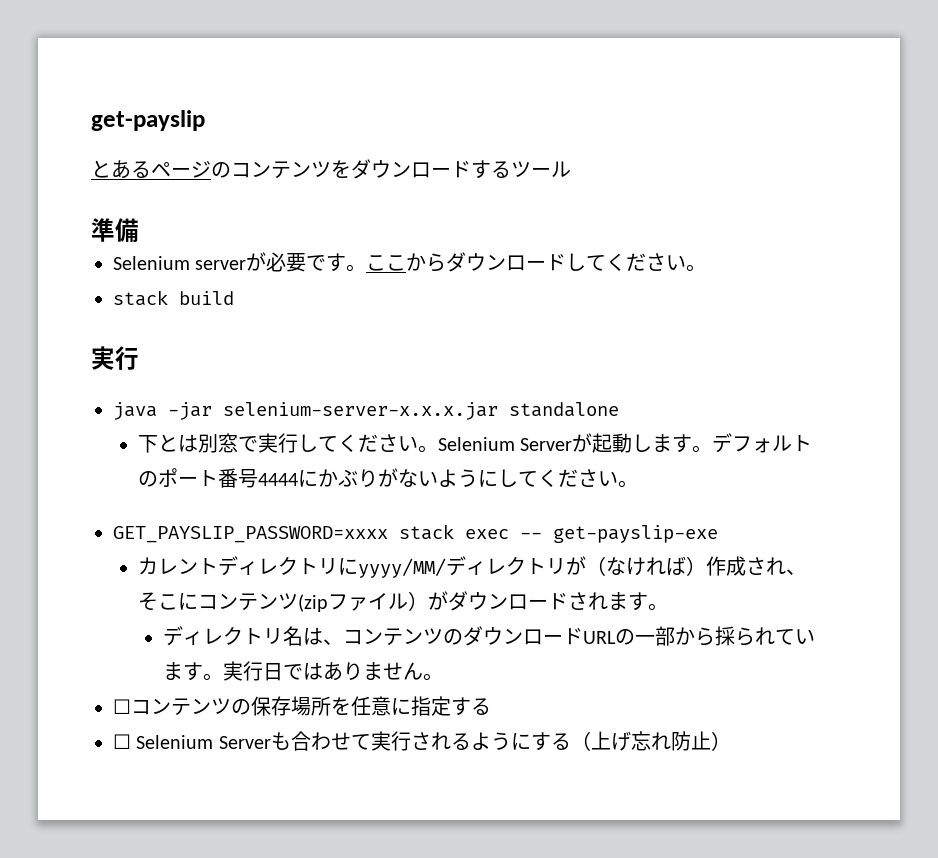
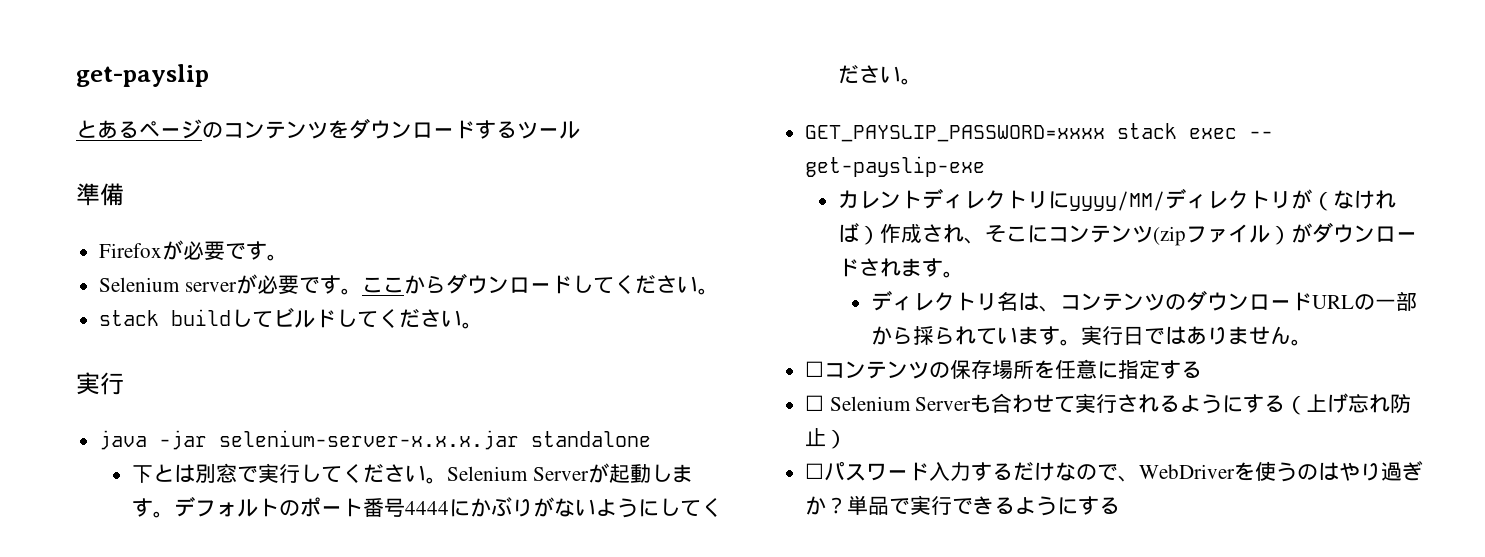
(139, 230) none -> [99,240,289,261] // Firefoxが必要です。
(234, 298) none -> [231,308,484,329] してビルドしてください。
(731, 741) none -> [805,461,1424,482] [805,495,1121,516] // ☐パスワード入力するだけなので、WebDriverを使うのはやり過ぎか？単品で実行できるようにする

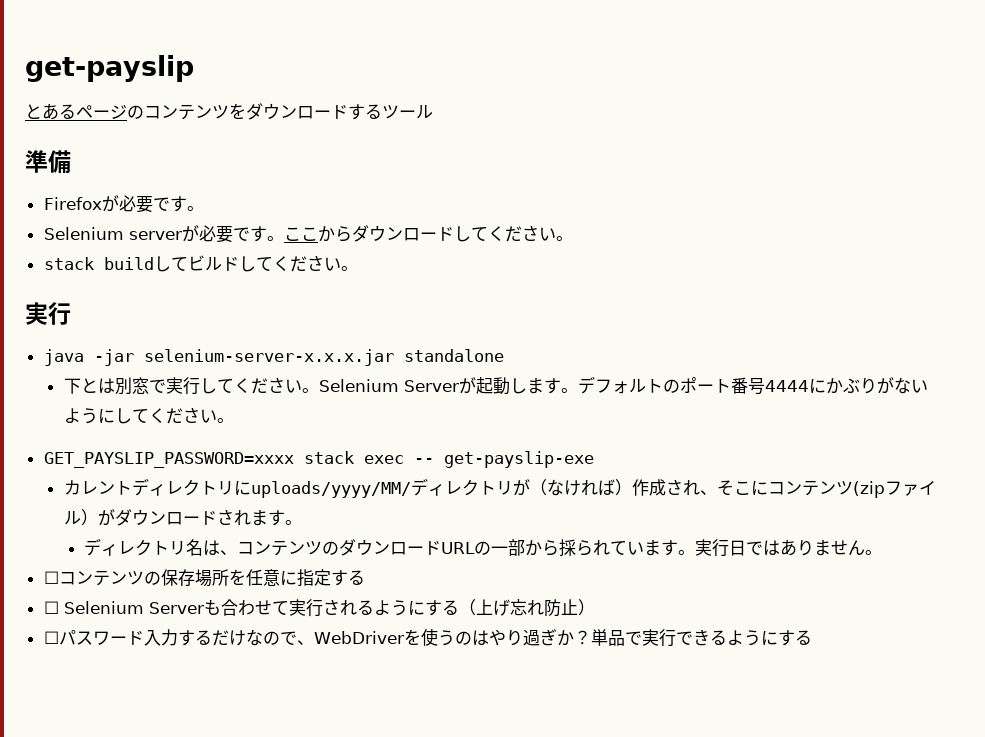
[1069,191,1166,211] yyyy/MM/ -> [250,481,411,498] uploads/yyyy/MM/

